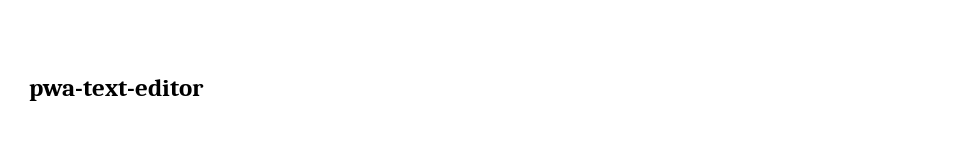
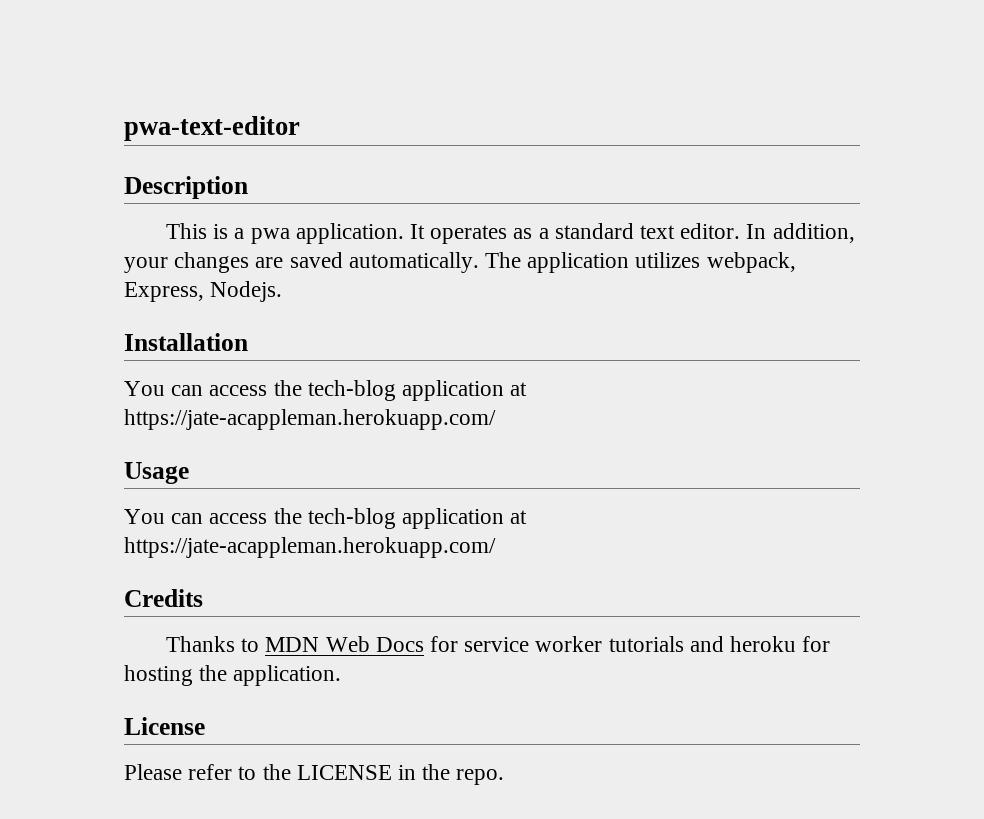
(204, 90) none -> [124,176,248,199] [165,223,855,244] [124,252,796,273] [124,281,283,302] [124,333,248,351] [124,380,528,401] [124,409,496,430] [124,462,189,484] [124,508,528,529] [124,537,496,558] [124,589,203,607] [165,636,831,652] [124,665,342,686] [124,717,205,735] [124,764,505,785] // Description // This is a pwa application. It operates as a standard text editor. In addition, your changes are saved automatically. The application utilizes webpack, Express, Nodejs. // Installation // You can access the tech-blog application at https://jate-acappleman.herokuapp.com/ // Usage // You can access the tech-blog application at https://jate-acappleman.herokuapp.com/ // Credits // Thanks to MDN Web Docs for service worker tutorials and heroku for hosting the application. // License // Please refer to the LICENSE in the repo.

